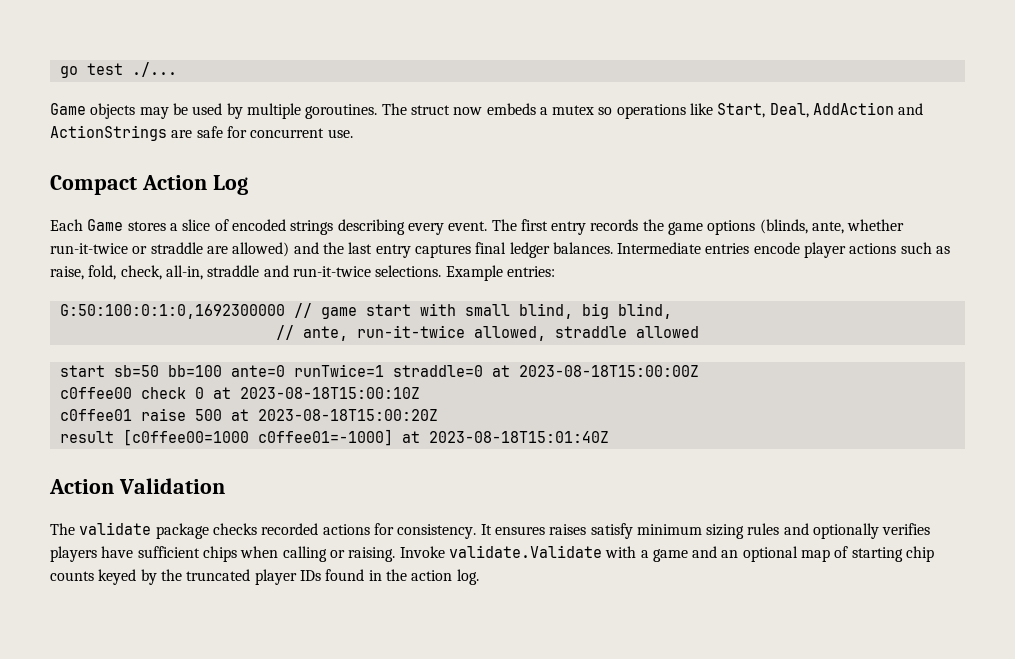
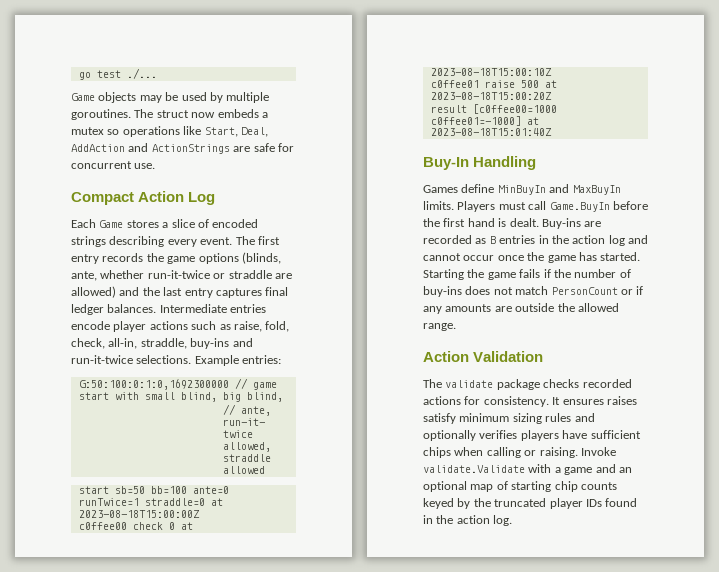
[207,265,260,277] straddle -> [140,338,230,349] straddle, buy-ins
(609, 437) none -> [423,156,537,170] [423,184,621,195] [423,201,648,212] [423,218,602,229] [423,235,648,246] [423,252,641,263] [423,269,631,280] [423,286,644,297] [423,303,619,314] [423,323,456,331] // Buy-In Handling // Games define MinBuyIn and MaxBuyIn limits. Players must call Game.BuyIn before the first hand is dealt. Buy-ins are recorded as B entries in the action log and cannot occur once the game has started. Starting the game fails if the number of buy-ins does not match PersonCount or if any amounts are outside the allowed range.

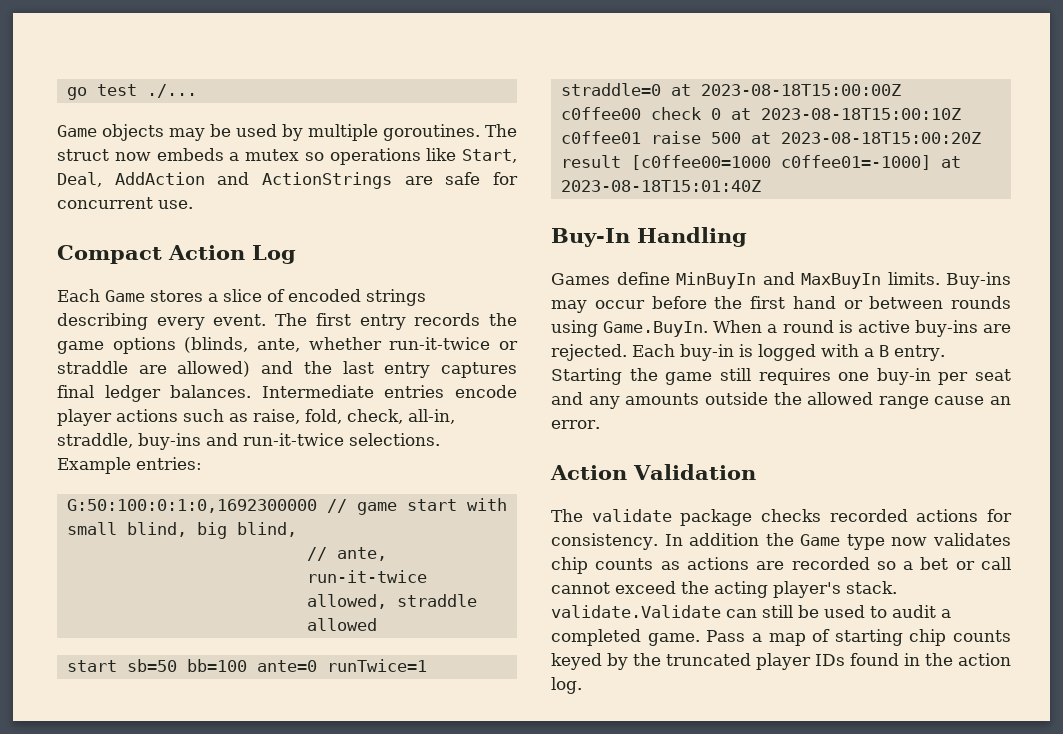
[457,201,648,212] [423,218,602,229] [423,235,648,246] [423,252,641,263] [423,269,631,280] [423,286,644,297] Players must call Game.BuyIn before the first hand is dealt. Buy-ins are recorded as B entries in the action log and cannot occur once the game has started. Starting the game fails if the number of buy-ins does not match PersonCount or if -> [946,272,1011,289] [551,296,1011,313] [551,320,1011,337] [551,344,945,361] [551,368,1011,385] [551,392,583,405] Buy-ins may occur before the first hand or between rounds using Game.BuyIn. When a round is active buy-ins are rejected. Each buy-in is logged with a B entry. Starting the game still requires one buy-in per seat and
[494,306,512,312] are -> (700, 399) none
[423,323,456,331] range. -> [878,396,1011,409] [551,420,600,429] range cause an error.
[552,396,637,405] [423,413,595,424] [423,430,641,441] [423,447,616,458] [423,464,632,475] [423,481,467,492] It ensures raises satisfy minimum sizing rules and optionally verifies players have sufficient chips when calling or raising. Invoke validate.Validate with a game and an optional -> [664,533,1011,550] [551,557,1011,574] [551,581,897,598] [551,605,951,618] [551,629,762,646] In addition the Game type now validates chip counts as actions are recorded so a bet or call cannot exceed the acting player's stack. validate.Validate can still be used to audit a completed game. Pass a

